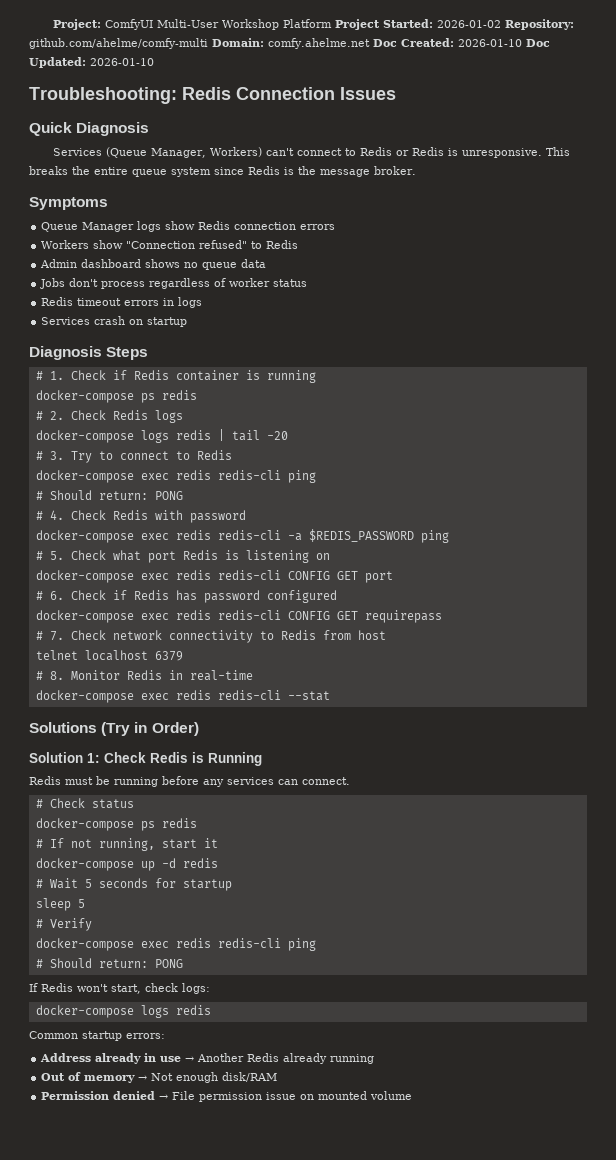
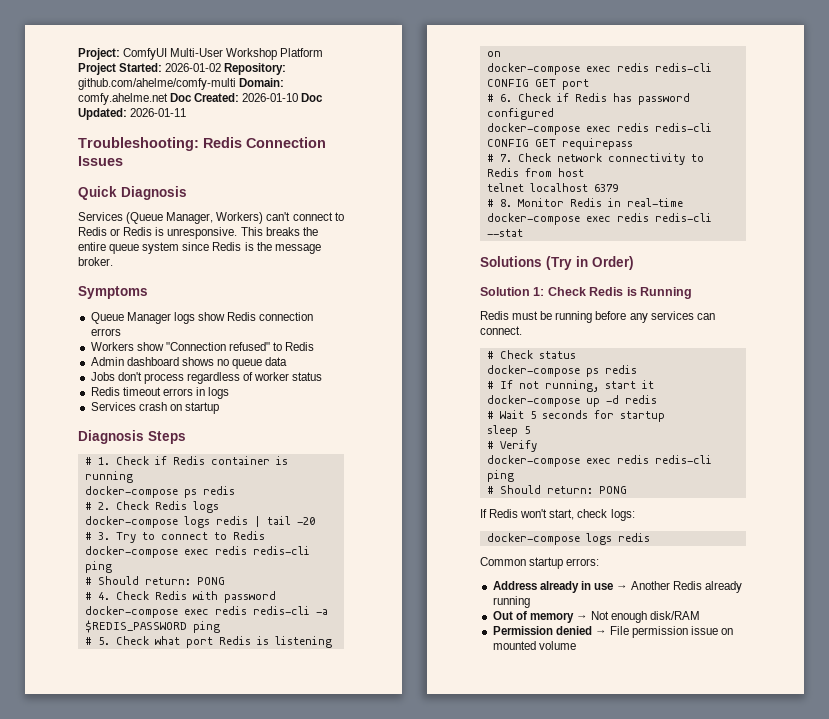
[90,58,154,66] 2026-01-10 -> [130,108,187,117] 2026-01-11

